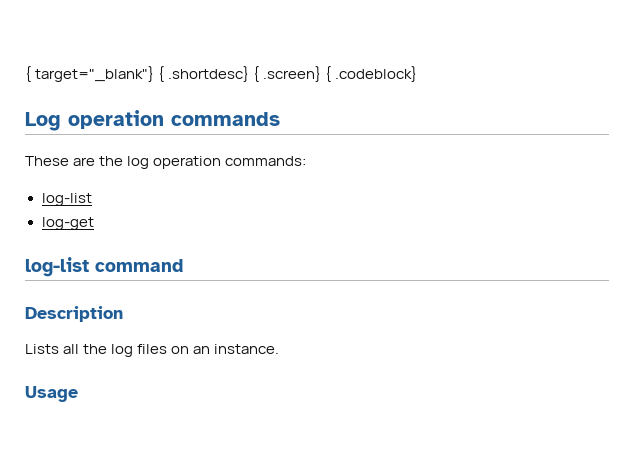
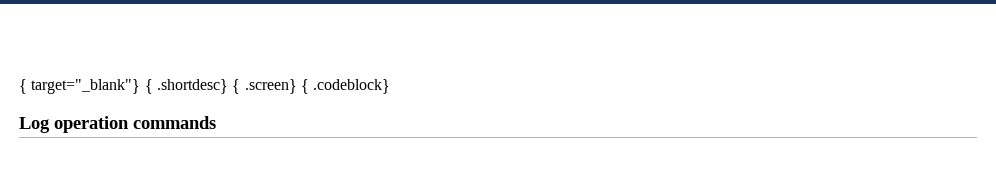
[25,156,307,169] [41,193,92,206] [41,217,94,230] [25,257,183,277] [25,306,123,322] [25,344,280,357] [25,386,78,402] // These are the log operation commands: // log-list // log-get // log-list command // Description // Lists all the log files on an instance. // Usage -> (216, 122) none

